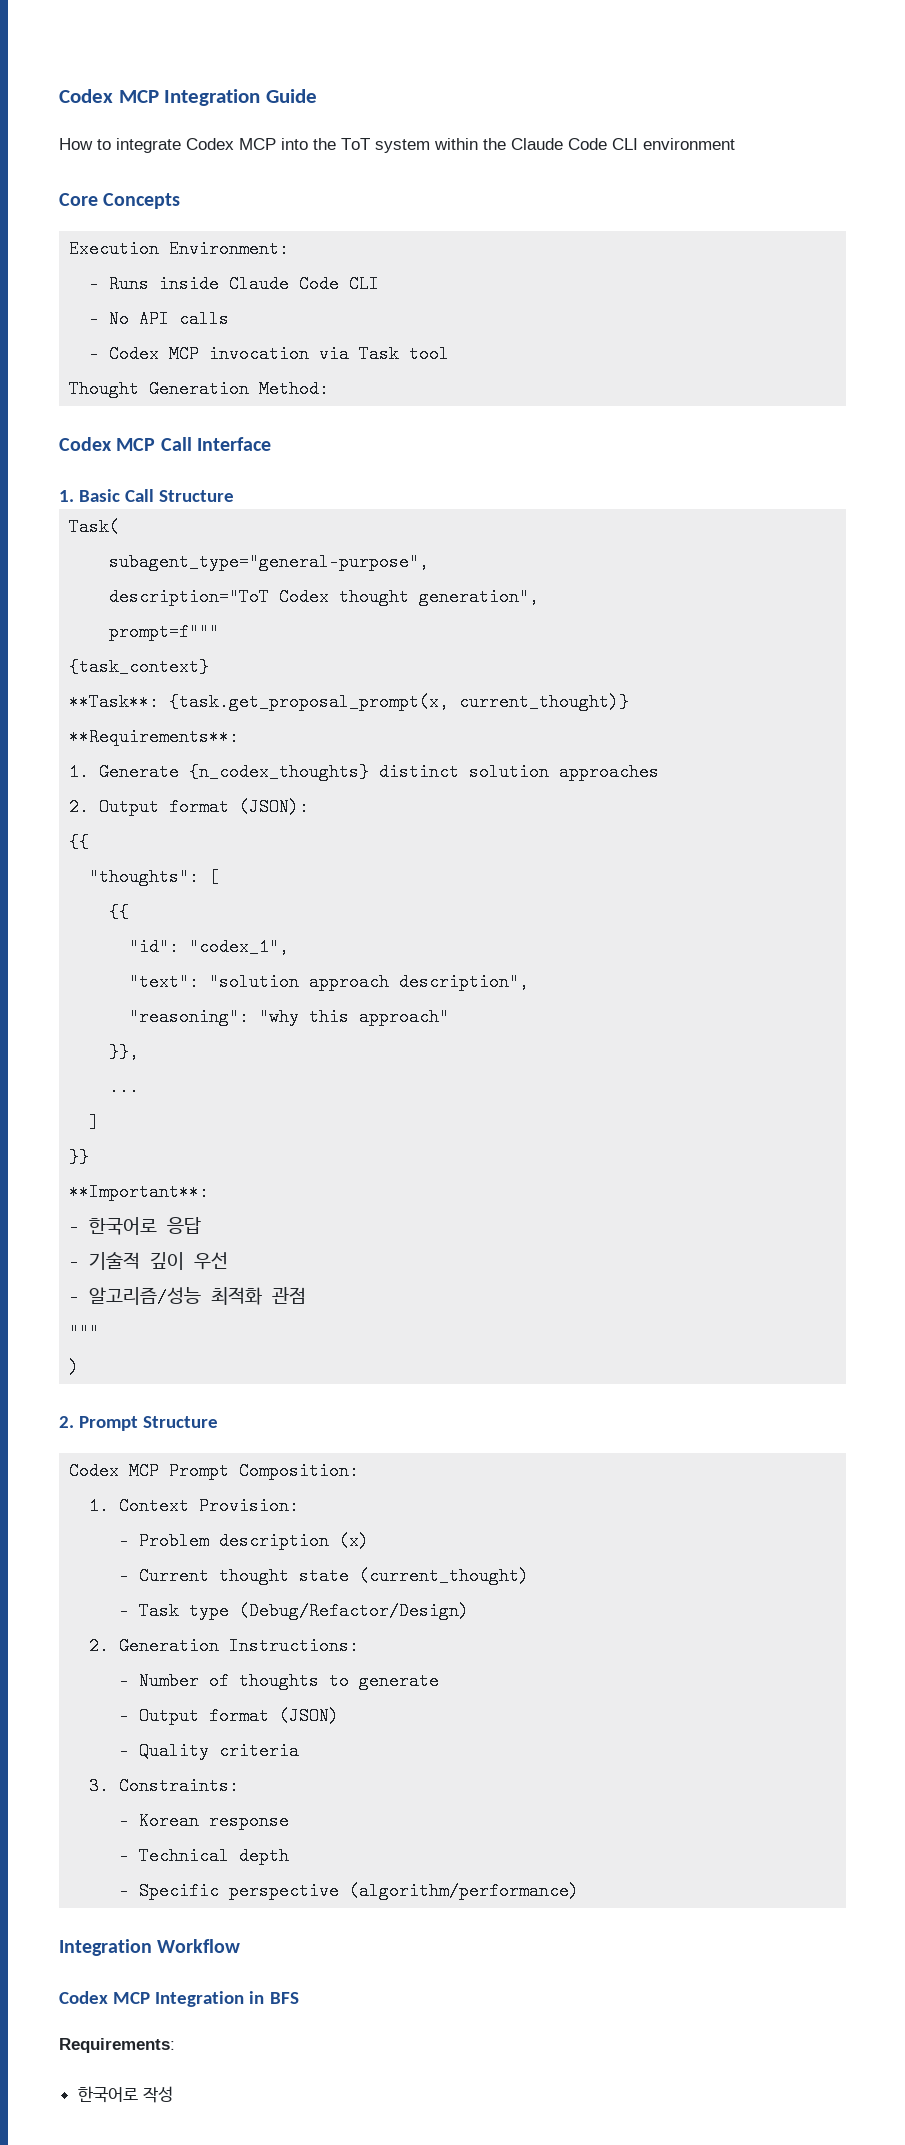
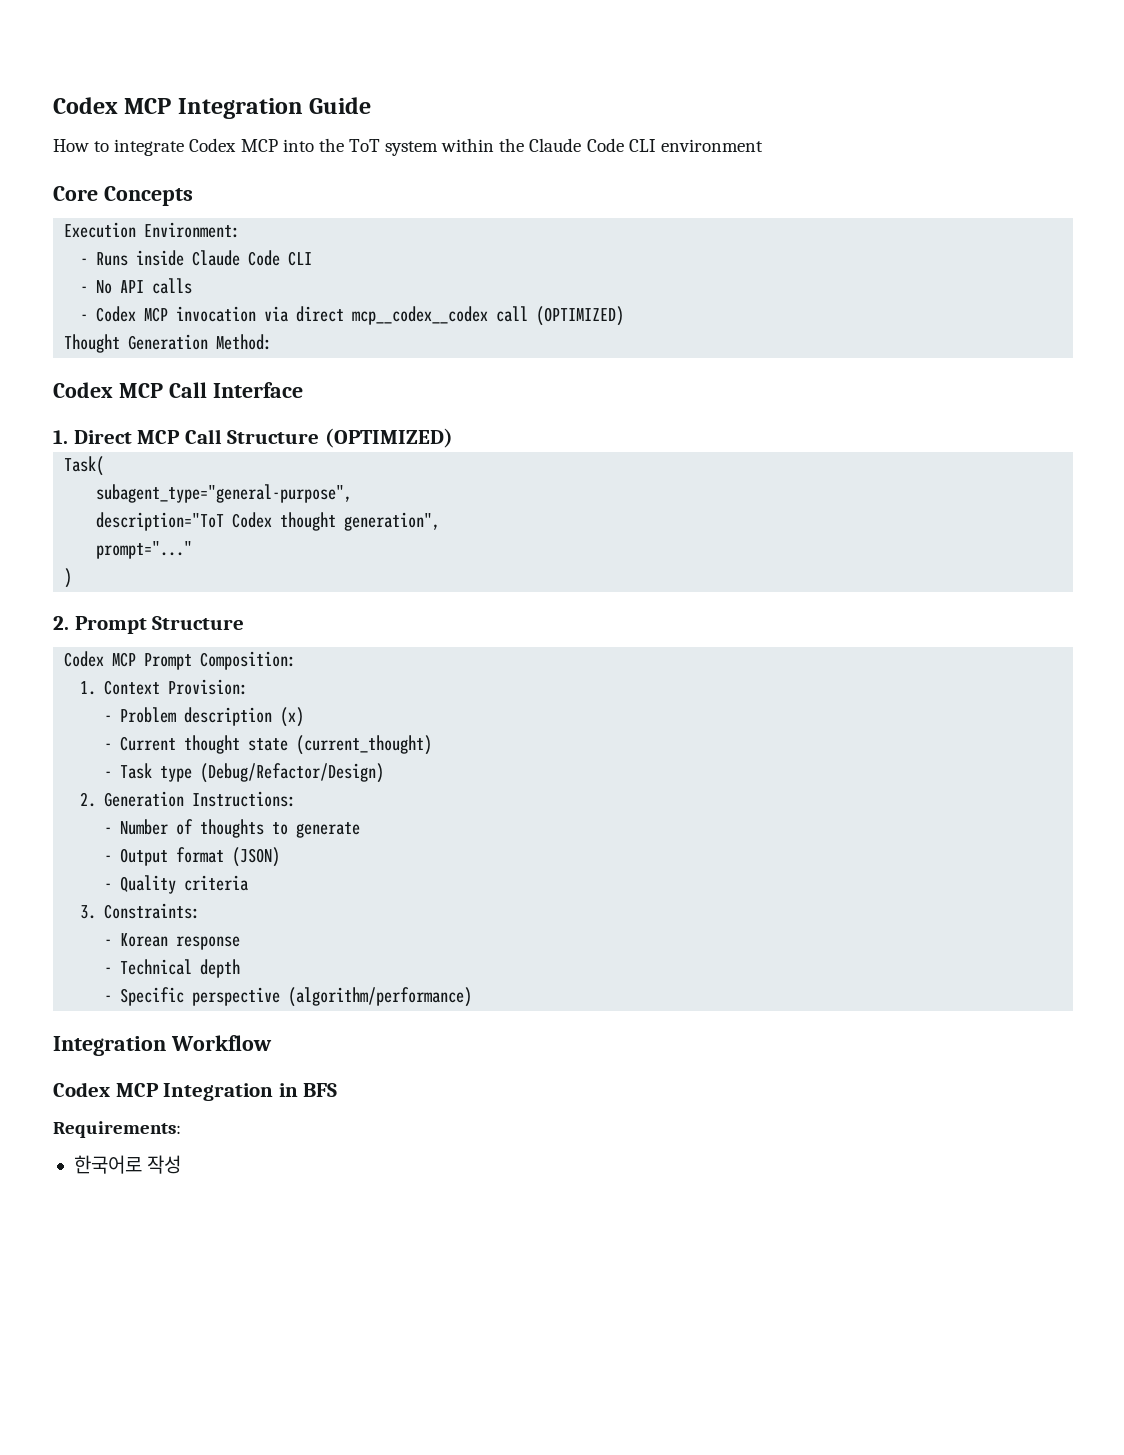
[359,345,450,363] Task tool -> [296,306,625,326] direct mcp__codex__codex call (OPTIMIZED)
[79,489,121,502] Basic -> [73,430,181,444] Direct MCP
(235, 496) none -> [324,428,453,448] (OPTIMIZED)
[109,623,220,641] [69,658,210,676] [69,693,630,711] [69,728,240,746] [69,763,660,781] [69,798,310,816] [69,833,90,851] [89,868,220,886] [109,903,130,921] [129,938,290,956] [129,973,530,991] [129,1008,450,1026] [109,1043,140,1061] [109,1078,140,1096] [89,1113,100,1131] [69,1148,90,1166] [69,1183,210,1201] [69,1217,202,1236] [69,1252,229,1271] [69,1287,307,1306] [69,1323,100,1341] prompt=f""" // {task_context} // **Task**: {task.get_proposal_prompt(x, current_thought)} // **Requirements**: // 1. Generate {n_codex_thoughts} distinct solution approaches // 2. Output format (JSON): // {{ // "thoughts": [ // {{ // "id": "codex_1", // "text": "solution approach description", // "reasoning": "why this approach" // }}, // ... // ] // }} // **Important**: // - 한국어로 응답 // - 기술적 깊이 우선 // - 알고리즘/성능 최적화 관점 // """ -> [96,541,193,559] prompt="..."

